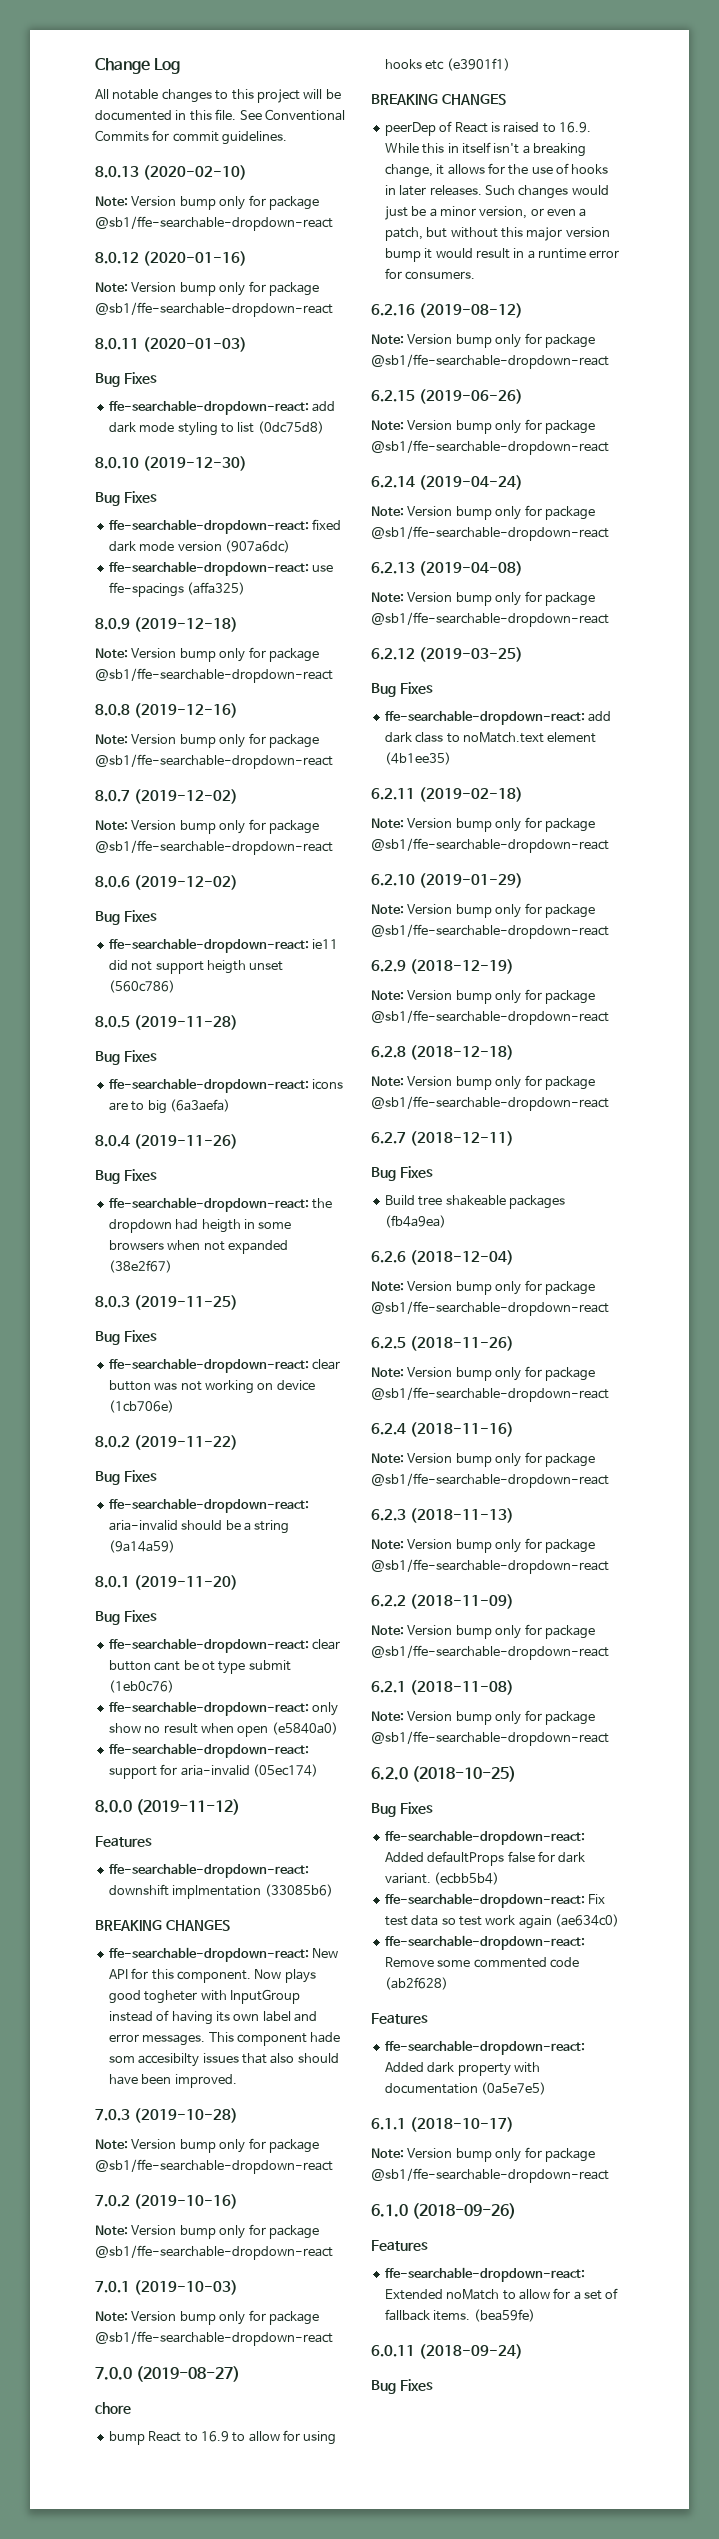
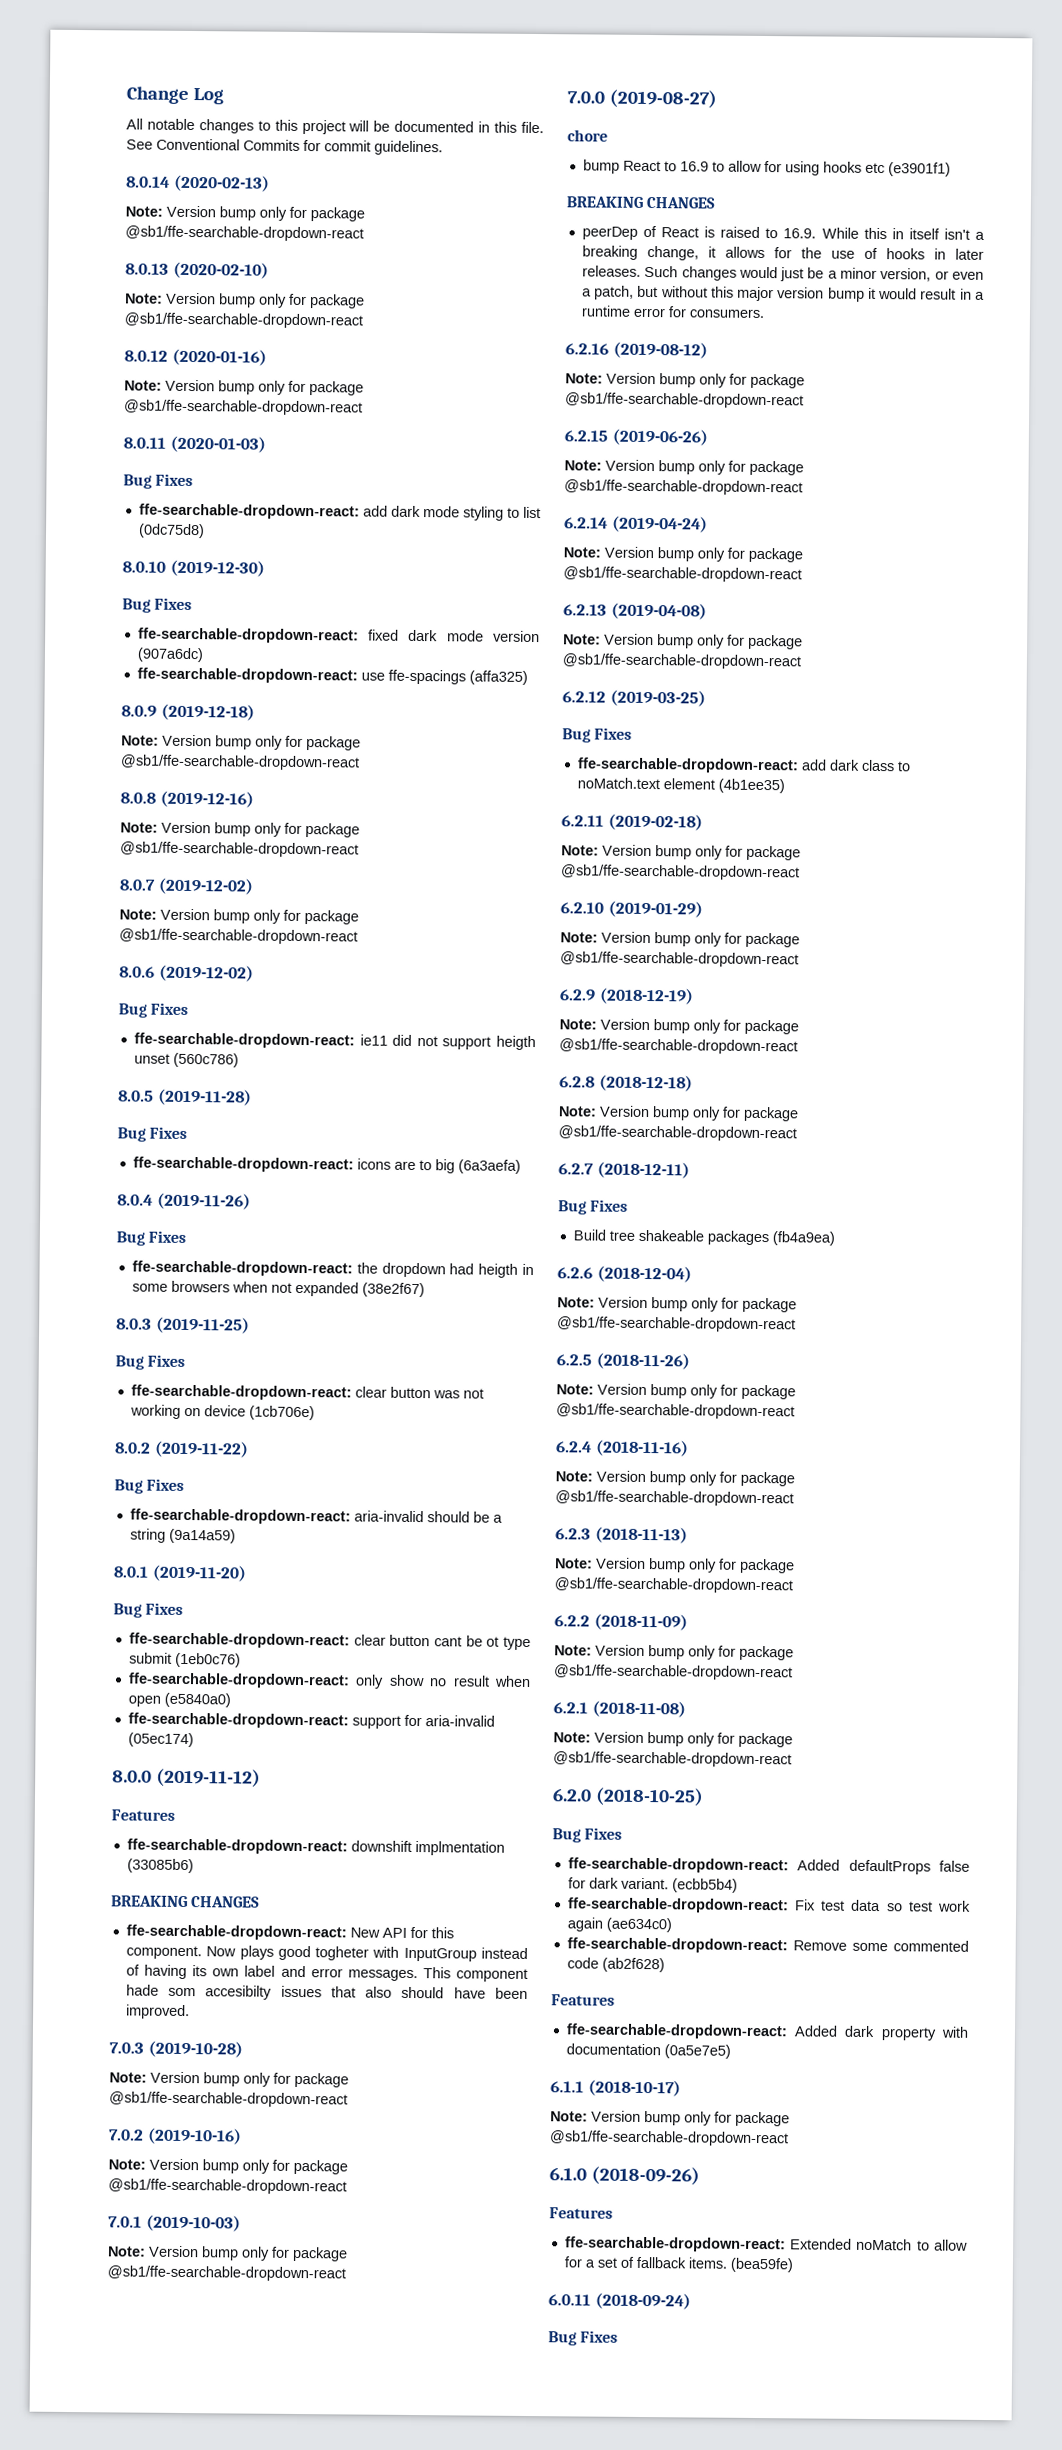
(288, 138) none -> [126,174,270,192] [125,205,365,222] [125,225,364,242] // 8.0.14 (2020-02-13) // Note: Version bump only for package @sb1/ffe-searchable-dropdown-react

